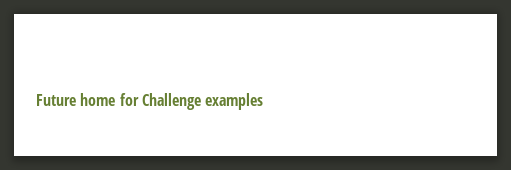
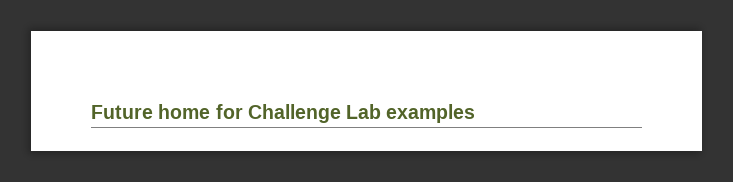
(201, 101) none -> [346,104,382,119] Lab

